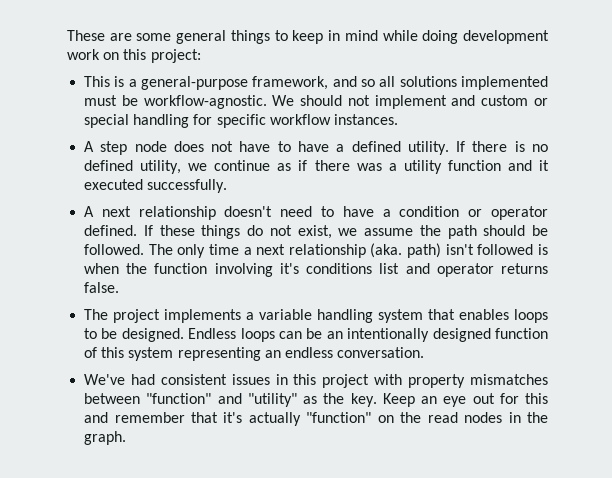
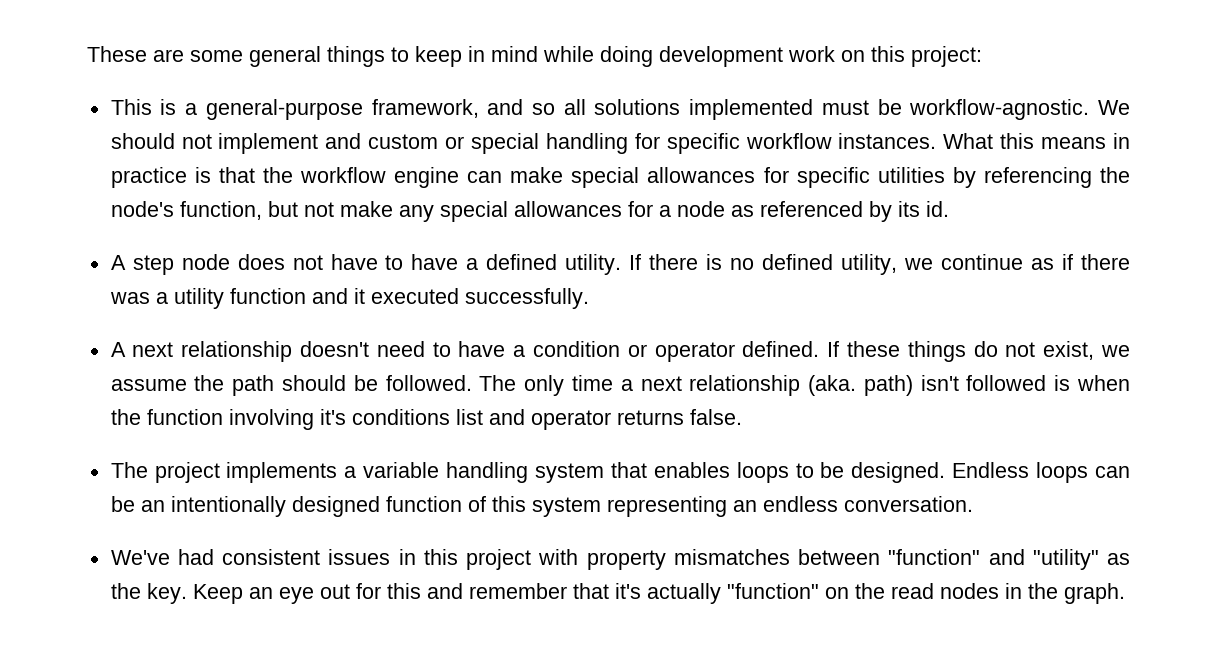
(398, 119) none -> [943,133,1130,149] [110,167,1130,188] [110,201,949,222] What this means in practice is that the workflow engine can make special allowances for specific utilities by referencing the node's function, but not make any special allowances for a node as referenced by its id.

